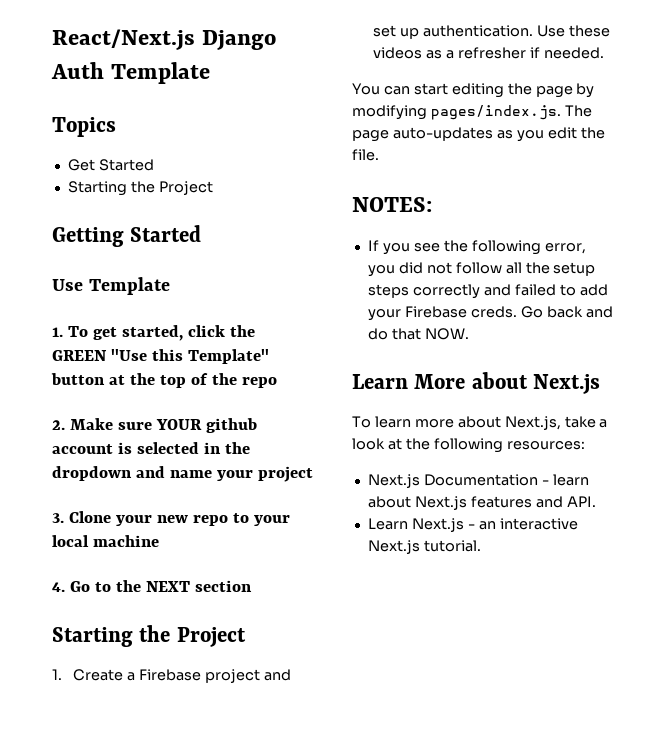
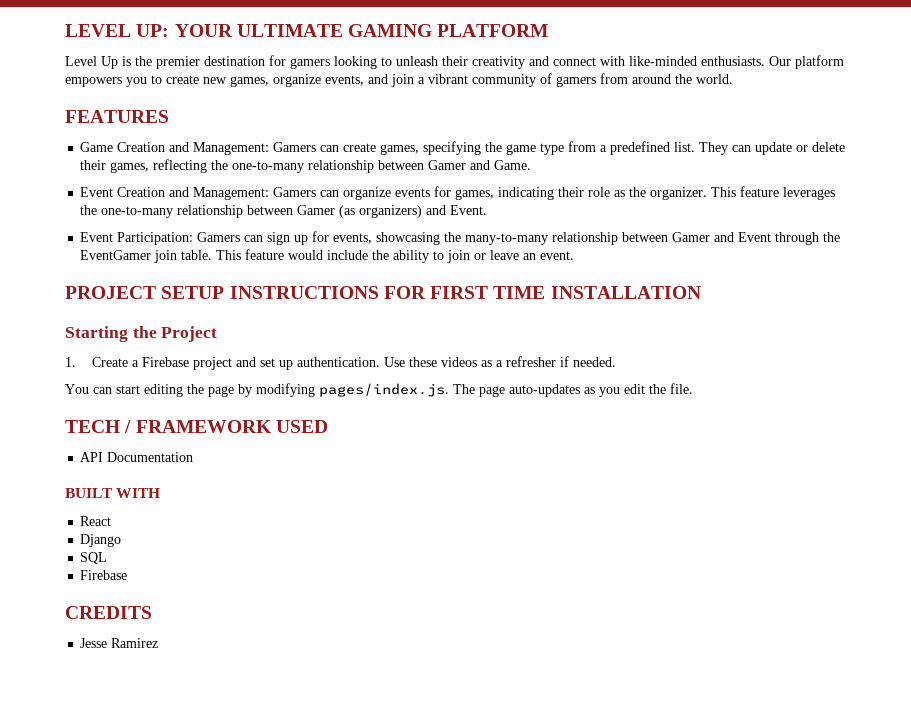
[52,29,277,50] [51,62,211,84] [52,117,116,137] [67,159,154,171] [67,181,213,196] [52,225,202,247] [52,277,170,295] [52,325,255,341] [52,349,269,364] [51,373,277,388] [52,418,257,433] [52,442,250,454] [52,466,313,482] [52,511,290,526] [52,535,159,547] [52,580,252,592] React/Next.js Django Auth Template // Topics // Get Started // Starting the Project // Getting Started // Use Template // 1. To get started, click the GREEN "Use this Template" button at the top of the repo // 2. Make sure YOUR github account is selected in the dropdown and name your project // 3. Clone your new repo to your local machine // 4. Go to the NEXT section -> [65,24,549,37] [65,55,844,69] [65,73,733,87] [65,110,169,123] [80,141,846,155] [80,159,532,173] [80,186,836,200] [80,205,488,218] [80,231,841,245] [80,249,575,263] [65,286,701,299] LEVEL UP: YOUR ULTIMATE GAMING PLATFORM // Level Up is the premier destination for gamers looking to unleash their creativity and connect with like-minded enthusiasts. Our platform empowers you to create new games, organize events, and join a vibrant community of gamers from around the world. // FEATURES // Game Creation and Management: Gamers can create games, specifying the game type from a predefined list. They can update or delete their games, reflecting the one-to-many relationship between Gamer and Game. // Event Creation and Management: Gamers can organize events for games, indicating their role as the organizer. This feature leverages the one-to-many relationship between Gamer (as organizers) and Event. // Event Participation: Gamers can sign up for events, showcasing the many-to-many relationship between Gamer and Event through the EventGamer join table. This feature would include the ability to join or leave an event. // PROJECT SETUP INSTRUCTIONS FOR FIRST TIME INSTALLATION
[352,197,432,212] [367,240,586,255] [367,262,596,277] [367,284,608,299] [367,306,613,321] [367,328,469,340] [352,372,601,394] [352,416,608,430] [352,438,585,453] [367,474,589,488] [367,496,596,510] [367,518,578,532] [367,540,481,554] NOTES: // If you see the following error, you did not follow all the setup steps correctly and failed to add your Firebase creds. Go back and do that NOW. // Learn More about Next.js // To learn more about Next.js, take a look at the following resources: // Next.js Documentation - learn about Next.js features and API. // Learn Next.js - an interactive Next.js tutorial. -> [65,420,328,433] [80,452,194,462] [65,488,161,498] [80,516,112,526] [80,534,122,547] [80,552,108,564] [80,570,128,580] [65,606,152,619] [80,638,159,648] TECH / FRAMEWORK USED // API Documentation // BUILT WITH // React // Django // SQL // Firebase // CREDITS // Jesse Ramirez

